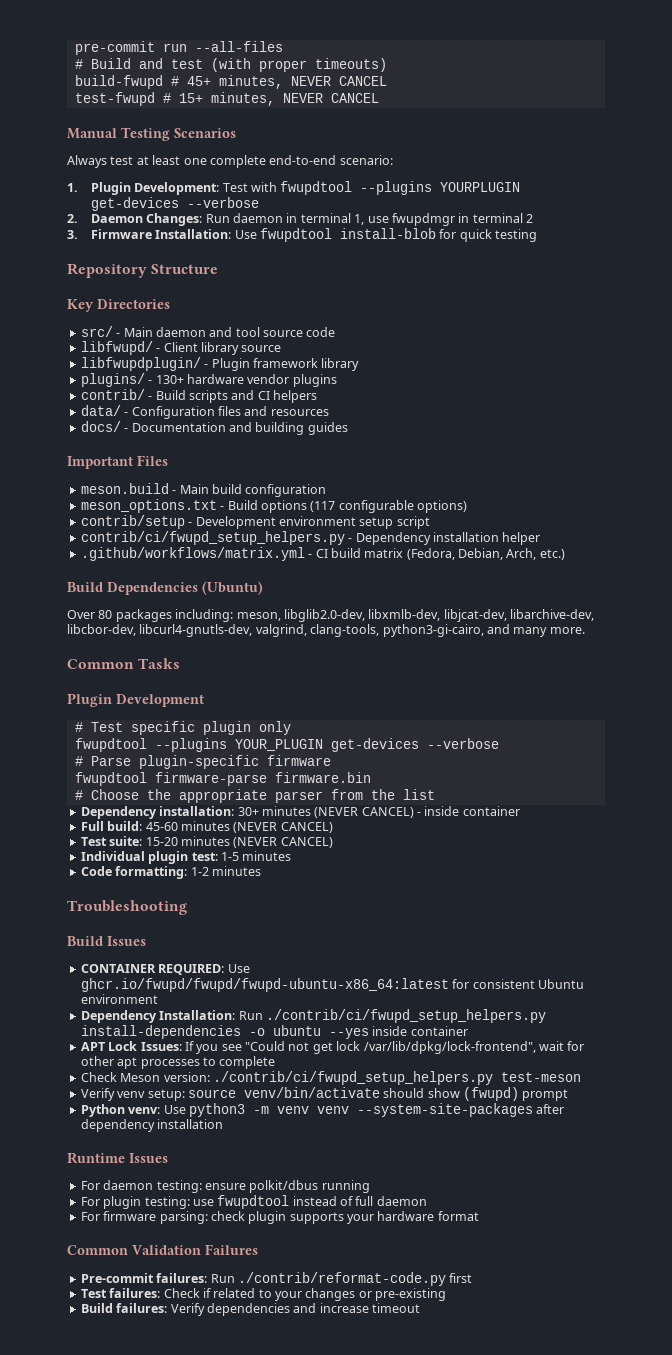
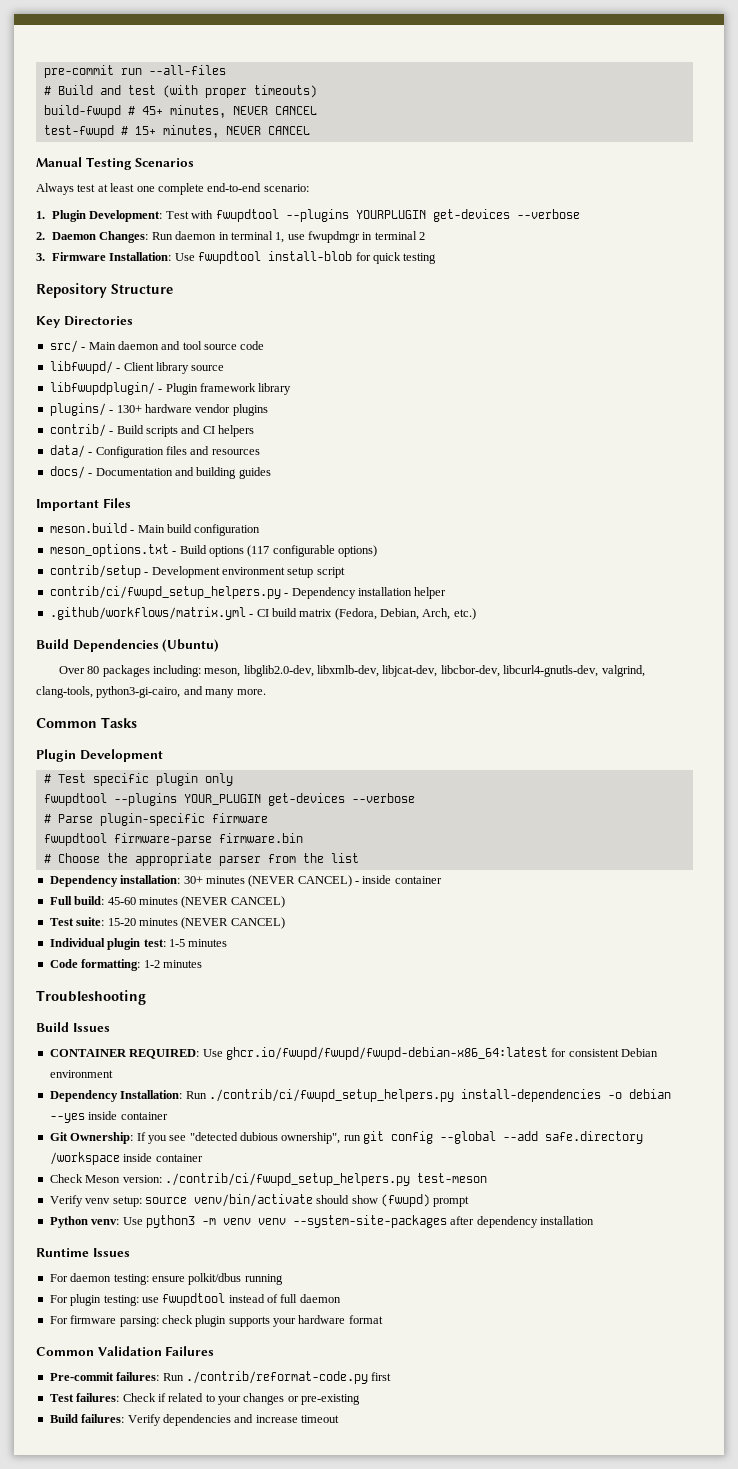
[510,609,594,621] libarchive-dev, -> (438, 671) none
[80,978,449,992] ghcr.io/fwupd/fwupd/fwupd-ubuntu-x86_64:latest -> [225,1047,548,1060] ghcr.io/fwupd/fwupd/fwupd-debian-x86_64:latest
[537,979,584,989] Ubuntu -> [621,1048,658,1057] Debian
[272,1025,321,1036] ubuntu -> [628,1089,671,1099] debian
[80,1041,585,1054] [80,1056,276,1069] APT Lock Issues: If you see "Could not get lock /var/lib/dpkg/lock-frontend", wait for other apt processes to complete -> [49,1131,644,1144] [49,1152,203,1165] Git Ownership: If you see "detected dubious ownership", run git config --global --add safe.directory /workspace inside container

